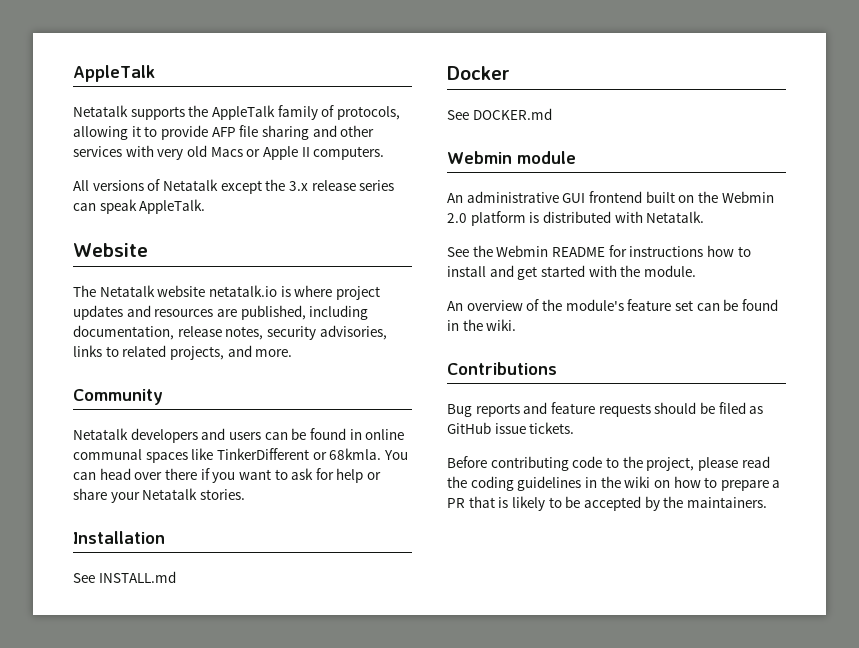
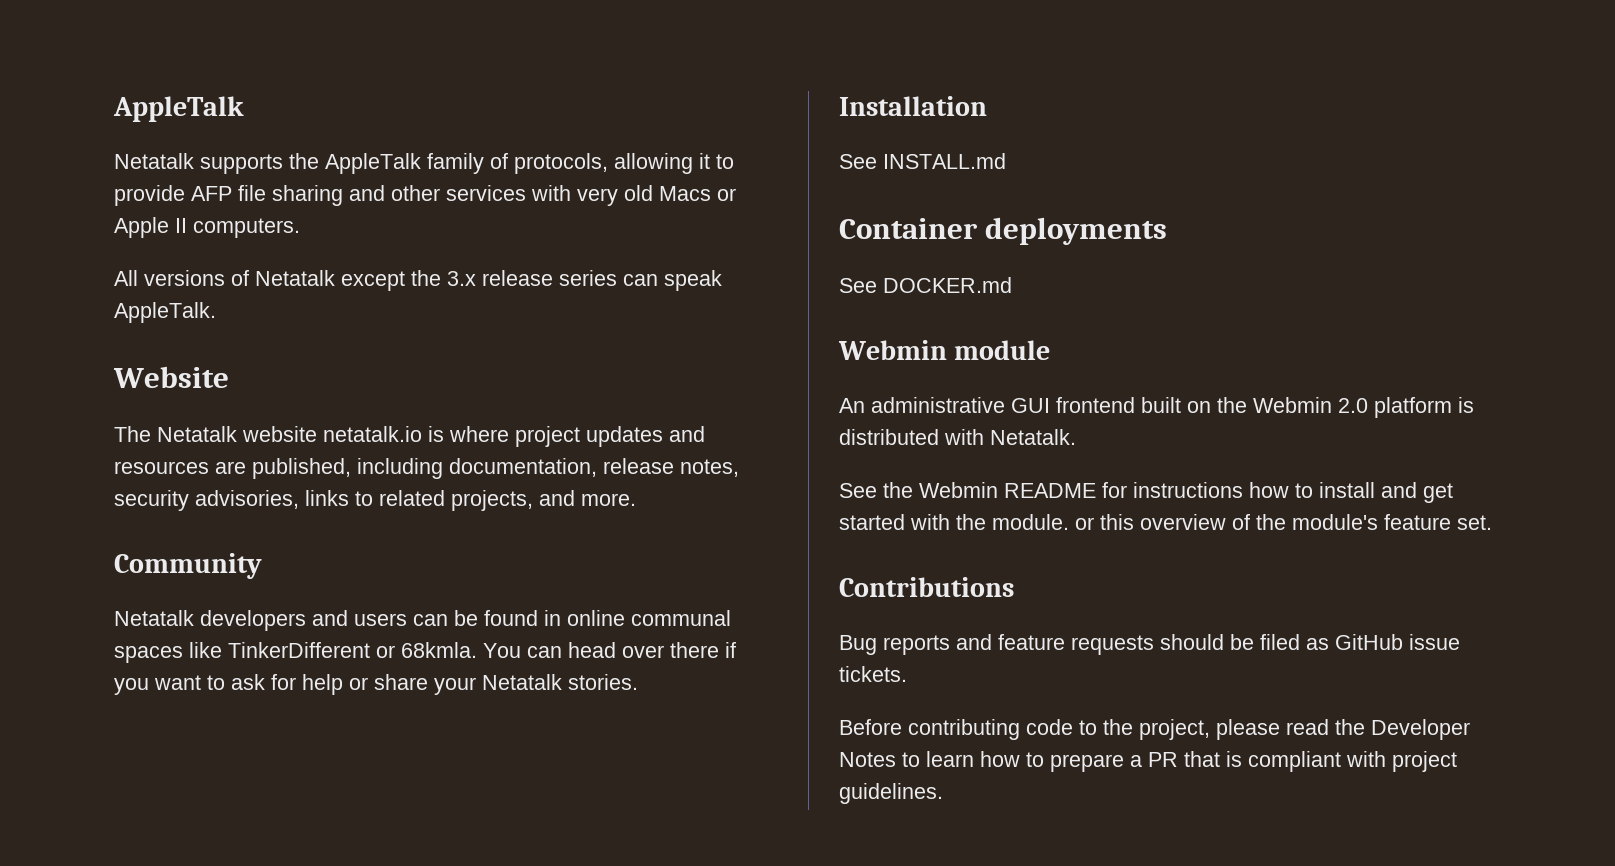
[447,66,510,80] Docker -> [839,217,1168,245] Container deployments
[447,301,463,311] // An -> [1075,514,1134,530] or this
[674,299,778,311] [447,319,517,331] set can be found in the wiki. -> [1457,515,1492,530] set.
[470,476,670,491] coding guidelines in the wiki on -> [1371,719,1470,740] [839,751,974,767] Developer Notes to learn
[511,496,767,511] likely to be accepted by the maintainers. -> [1248,751,1457,772] [839,783,943,804] compliant with project guidelines.

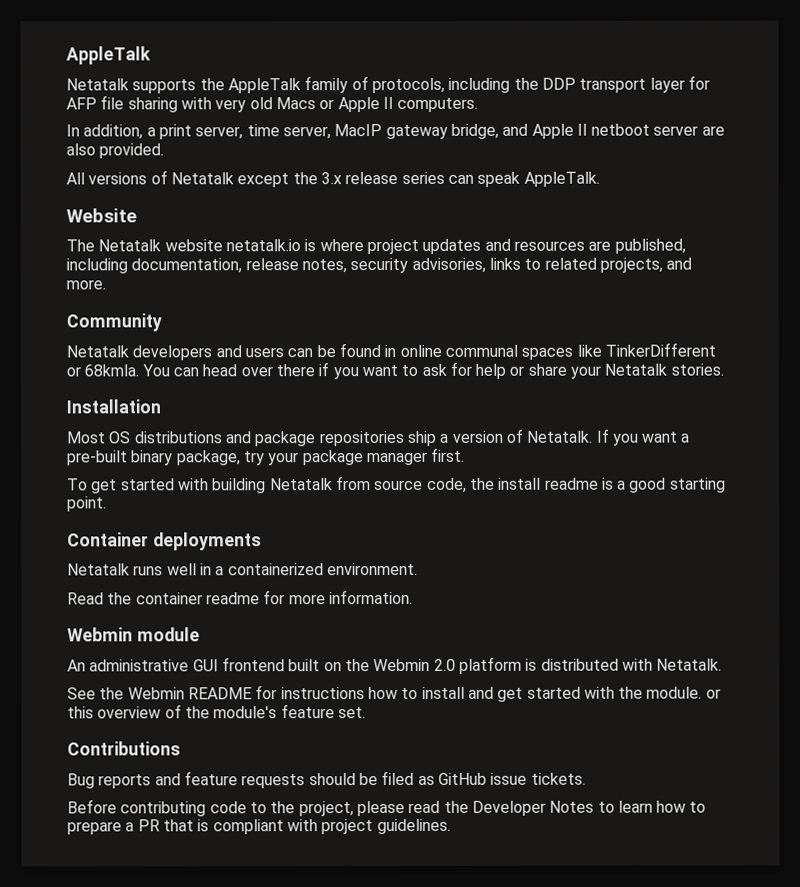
[614,153,734,174] [114,185,526,206] allowing it to provide AFP file sharing and other services -> [448,75,710,93] [66,95,178,113] including the DDP transport layer for AFP file sharing
(300, 228) none -> [66,123,725,140] [66,143,165,159] // In addition, a print server, time server, MacIP gateway bridge, and Apple II netboot server are also provided.
[839,153,1006,169] [839,217,1168,245] [839,277,1012,293] See INSTALL.md // Container deployments // See DOCKER.md -> [66,428,690,447] [67,447,466,466] [67,476,726,494] [67,496,107,512] [67,532,262,551] [67,562,418,576] [67,589,413,605] Most OS distributions and package repositories ship a version of Netatalk. If you want a pre-built binary package, try your package manager first. // To get started with building Netatalk from source code, the install readme is a good starting point. // Container deployments // Netatalk runs well in a containerized environment. // Read the container readme for more information.

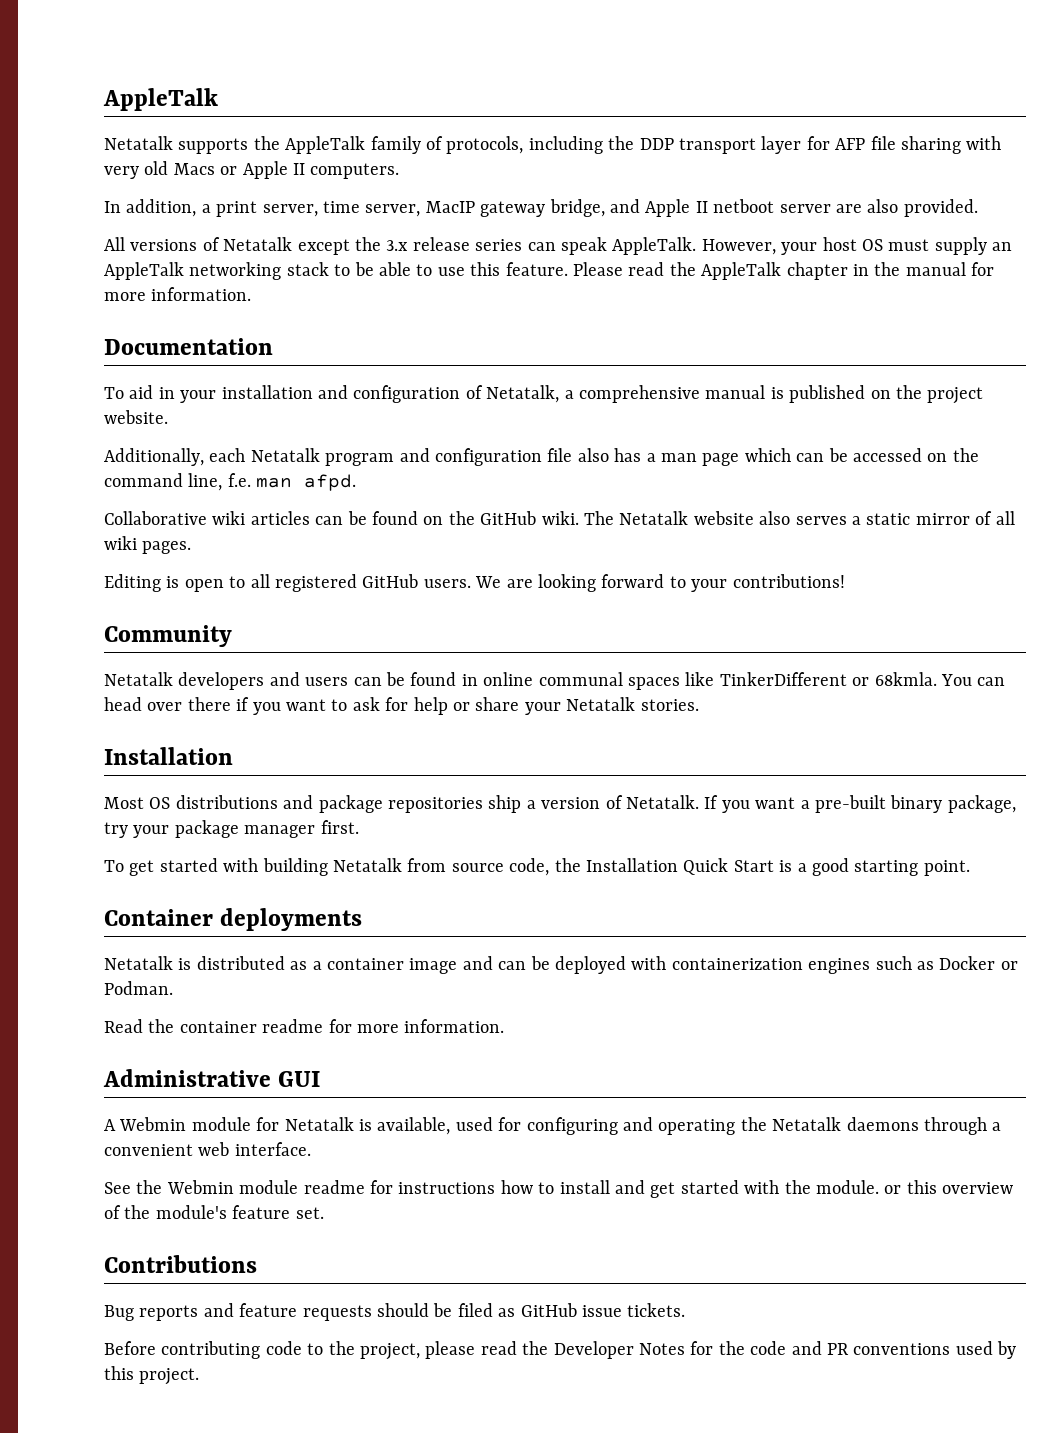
[66,208,137,223] [66,238,686,255] [66,257,693,274] [66,279,106,290] // Website // The Netatalk website netatalk.io is where project updates and resources are published, including documentation, release notes, security advisories, links to related projects, and more. -> [701,237,1013,255] [104,262,995,280] [104,287,252,301] [104,338,273,355] [104,385,984,404] [104,410,168,424] [104,448,979,466] [104,473,357,491] [104,511,1015,525] [104,536,192,554] [104,574,845,592] However, your host OS must supply an AppleTalk networking stack to be able to use this feature. Please read the AppleTalk chapter in the manual for more information. // Documentation // To aid in your installation and configuration of Netatalk, a comprehensive manual is published on the project website. // Additionally, each Netatalk program and configuration file also has a man page which can be accessed on the command line, f.e. man afpd. // Collaborative wiki articles can be found on the GitHub wiki. The Netatalk website also serves a static mirror of all wiki pages. // Editing is open to all registered GitHub users. We are looking forward to your contributions!
[498,477,599,490] install readme -> [585,858,774,875] Installation Quick Start
[133,562,418,576] runs well in a containerized environment. -> [178,956,1018,974] [104,981,173,995] is distributed as a container image and can be deployed with containerization engines such as Docker or Podman.
[67,627,200,642] [67,656,723,674] Webmin module // An administrative GUI frontend built on the Webmin 2.0 platform is distributed with Netatalk. -> [103,1069,321,1087] [104,1117,1002,1135] [104,1142,311,1156] Administrative GUI // A Webmin module for Netatalk is available, used for configuring and operating the Netatalk daemons through a convenient web interface.
[187,687,252,700] README -> [239,1180,365,1194] module readme
[597,800,707,813] [67,818,451,835] to learn how to prepare a PR that is compliant with project guidelines. -> [690,1341,1017,1359] [104,1366,200,1385] for the code and PR conventions used by this project.

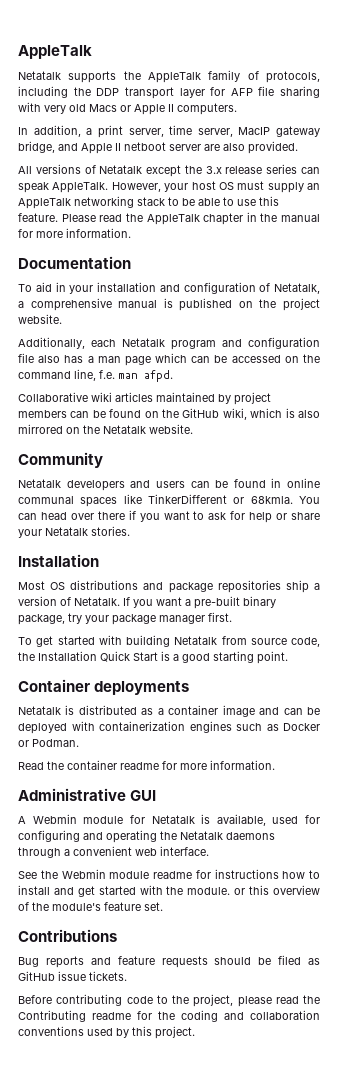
(310, 518) none -> [156,392,271,405] [18,410,67,418] maintained by project members
[541,511,1015,525] [104,536,192,554] [104,574,845,592] wiki. The Netatalk website also serves a static mirror of all wiki pages. // Editing is open to all registered GitHub users. We are looking forward to your contributions! -> [222,408,320,420] [18,424,193,434] wiki, which is also mirrored on the Netatalk website.
[553,1341,849,1359] Developer Notes for the code and PR -> [18,1010,320,1022] Contributing readme for the coding and collaboration

